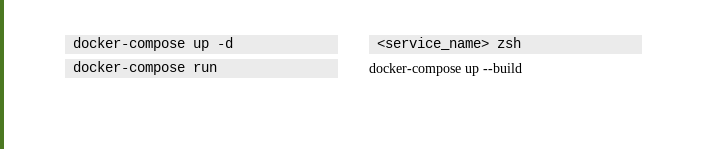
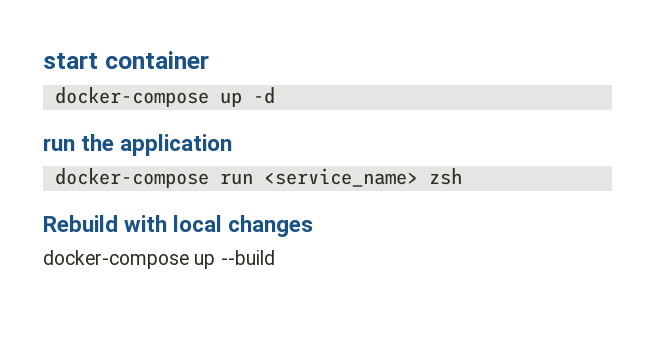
(73, 44) none -> [43,51,209,69] start container //
(234, 42) none -> [43,134,233,156] // run the application
(522, 42) none -> [43,215,314,237] // Rebuild with local changes

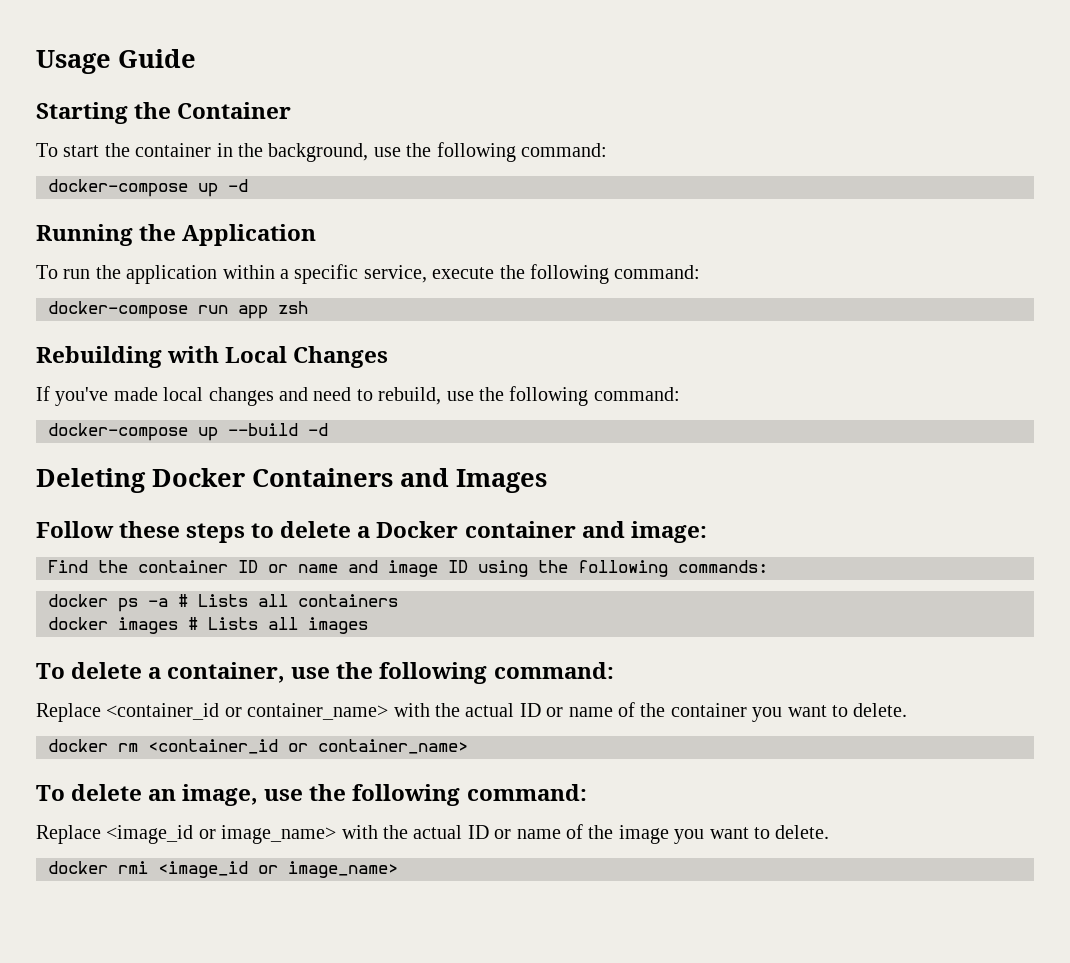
[43,51,209,69] start container -> [36,49,196,74] [36,102,292,124] [36,142,607,162] Usage Guide // Starting the Container // To start the container in the background, use the following command:
(275, 95) none -> [36,224,317,246] [36,265,58,279] Running the Application // To
(233, 145) none -> [222,264,701,284] within a specific service, execute the following command:
[263,168,418,187] <service_name> -> [238,305,268,319] app
[43,215,314,237] [43,250,275,269] Rebuild with local changes // docker-compose up --build -> [36,346,389,368] [36,386,680,406] [48,423,328,441] [36,468,547,493] [36,521,707,543] [48,560,768,577] [48,594,398,612] [48,617,368,634] [36,662,614,684] [36,702,908,722] [48,739,468,754] [36,784,587,806] [36,824,830,844] [48,861,398,878] Rebuilding with Local Changes // If you've made local changes and need to rebuild, use the following command: // docker-compose up --build -d // Deleting Docker Containers and Images // Follow these steps to delete a Docker container and image: // Find the container ID or name and image ID using the following commands: // docker ps -a # Lists all containers // docker images # Lists all images // To delete a container, use the following command: // Replace <container_id or container_name> with the actual ID or name of the container you want to delete. // docker rm <container_id or container_name> // To delete an image, use the following command: // Replace <image_id or image_name> with the actual ID or name of the image you want to delete. // docker rmi <image_id or image_name>

